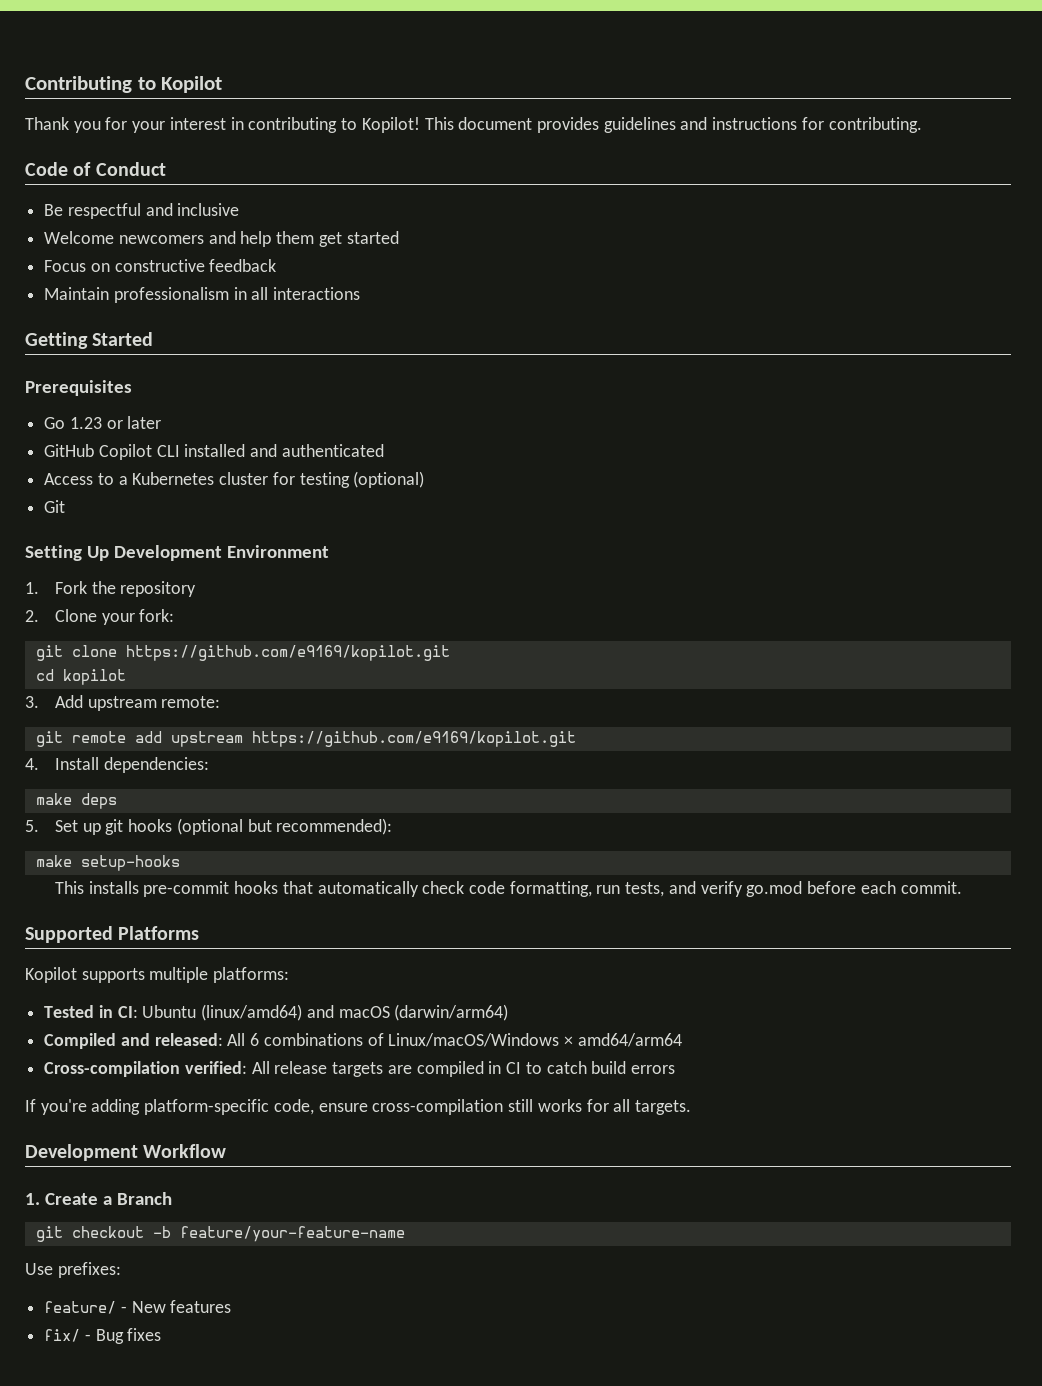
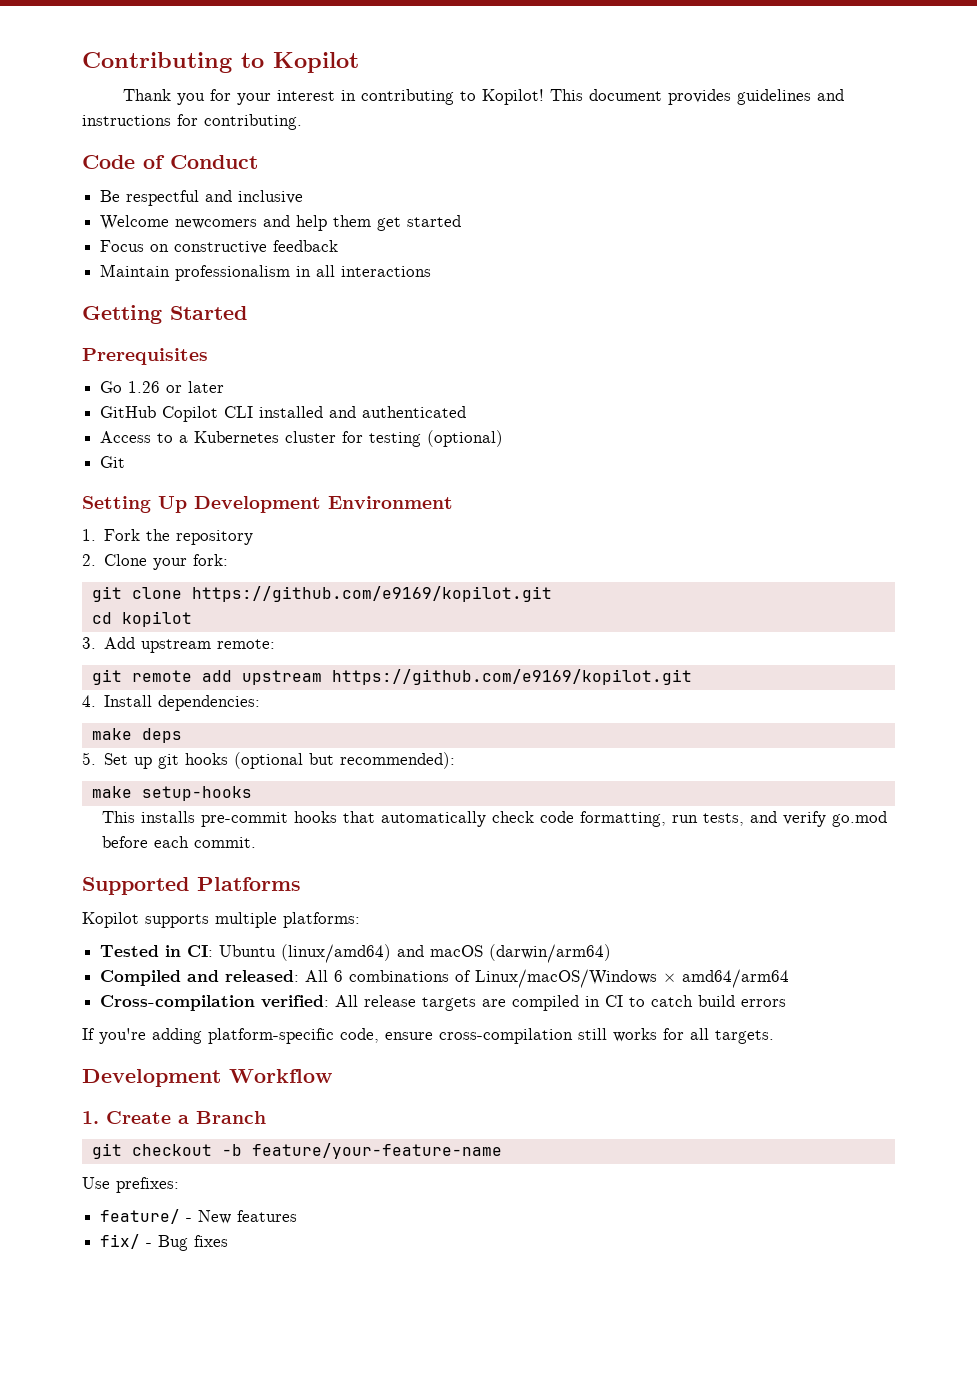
[69,417,102,429] 1.23 -> [128,381,161,393] 1.26

